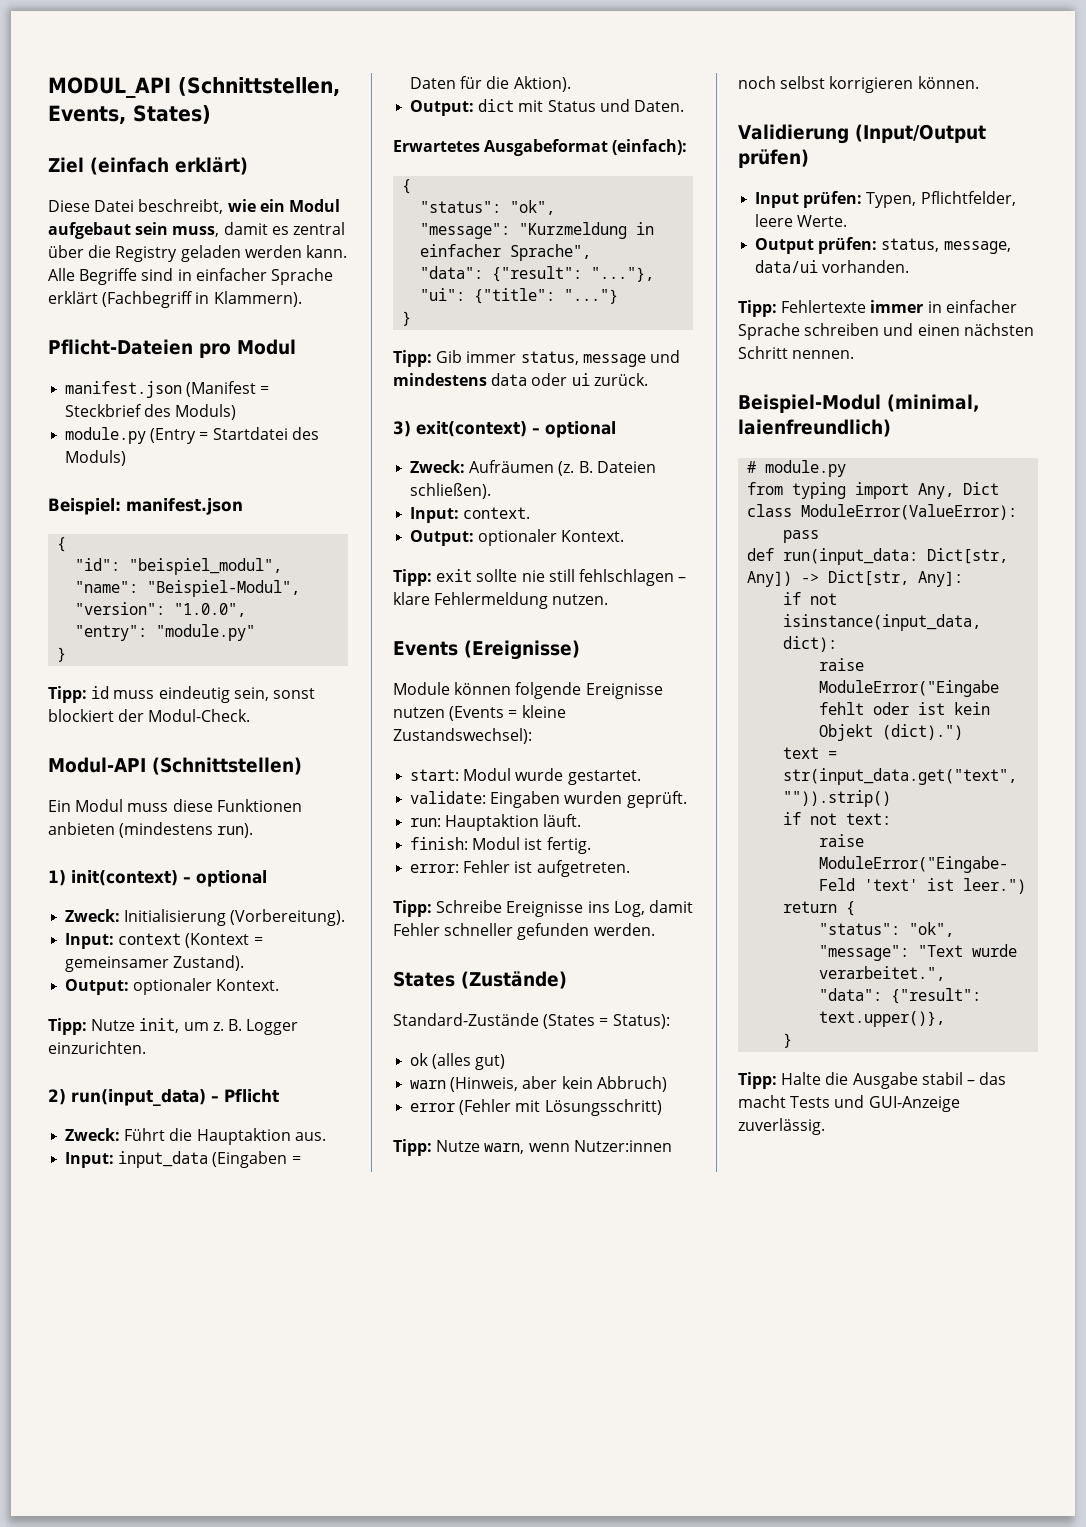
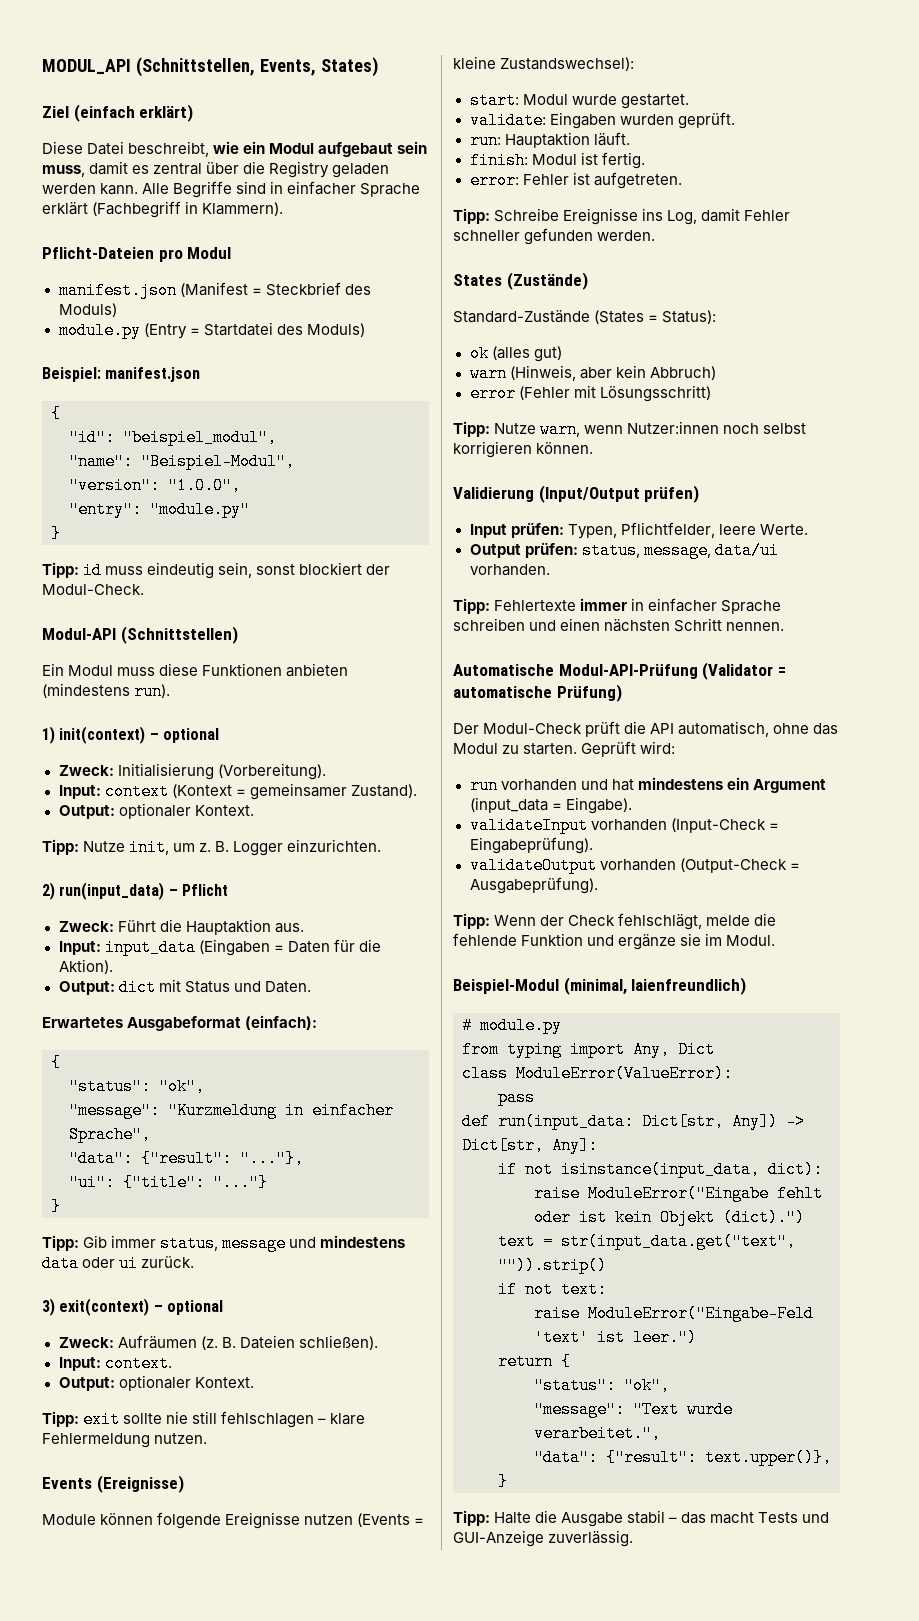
(855, 354) none -> [453,662,786,680] [453,684,622,702] [453,721,839,737] [453,741,676,757] [469,777,826,794] [469,797,632,814] [469,817,779,834] [469,837,593,854] [469,857,800,874] [469,877,598,894] [453,913,777,930] [453,933,776,950] // Automatische Modul-API-Prüfung (Validator = automatische Prüfung) // Der Modul-Check prüft die API automatisch, ohne das Modul zu starten. Geprüft wird: // run vorhanden und hat mindestens ein Argument (input_data = Eingabe). // validateInput vorhanden (Input-Check = Eingabeprüfung). // validateOutput vorhanden (Output-Check = Ausgabeprüfung). // Tipp: Wenn der Check fehlschlägt, melde die fehlende Funktion und ergänze sie im Modul.

